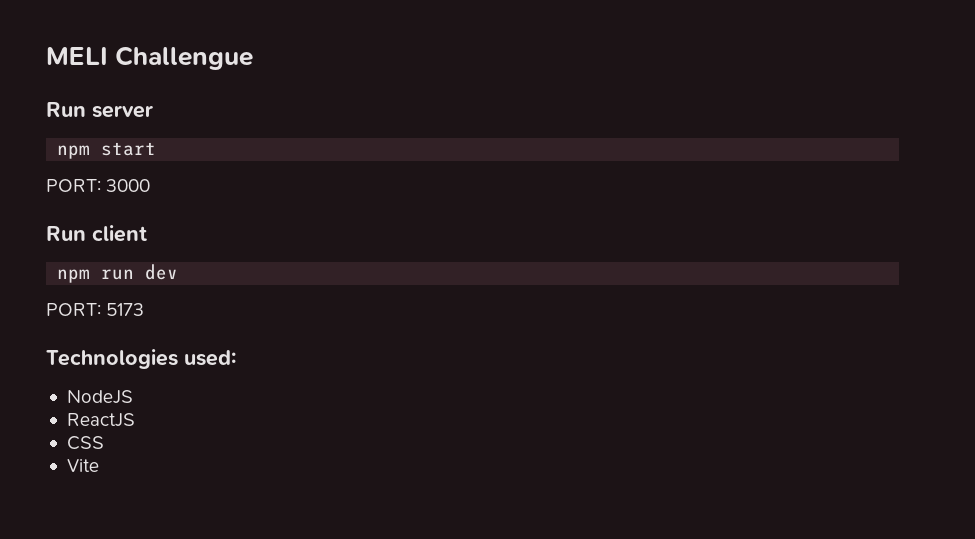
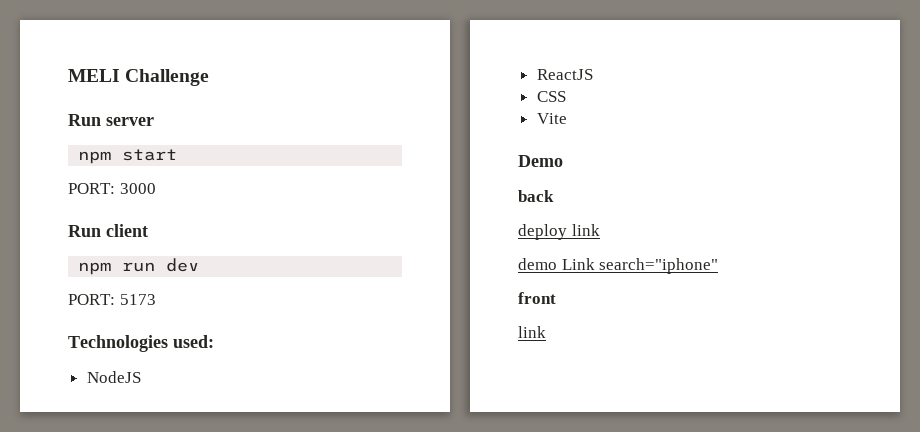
[115,46,254,70] Challengue -> [125,69,210,86] Challenge
(99, 465) none -> [518,155,563,167] [518,190,554,202] [518,224,600,240] [518,258,719,274] [518,292,556,304] [518,326,546,338] // Demo // back // deploy link // demo Link search="iphone" // front // link

